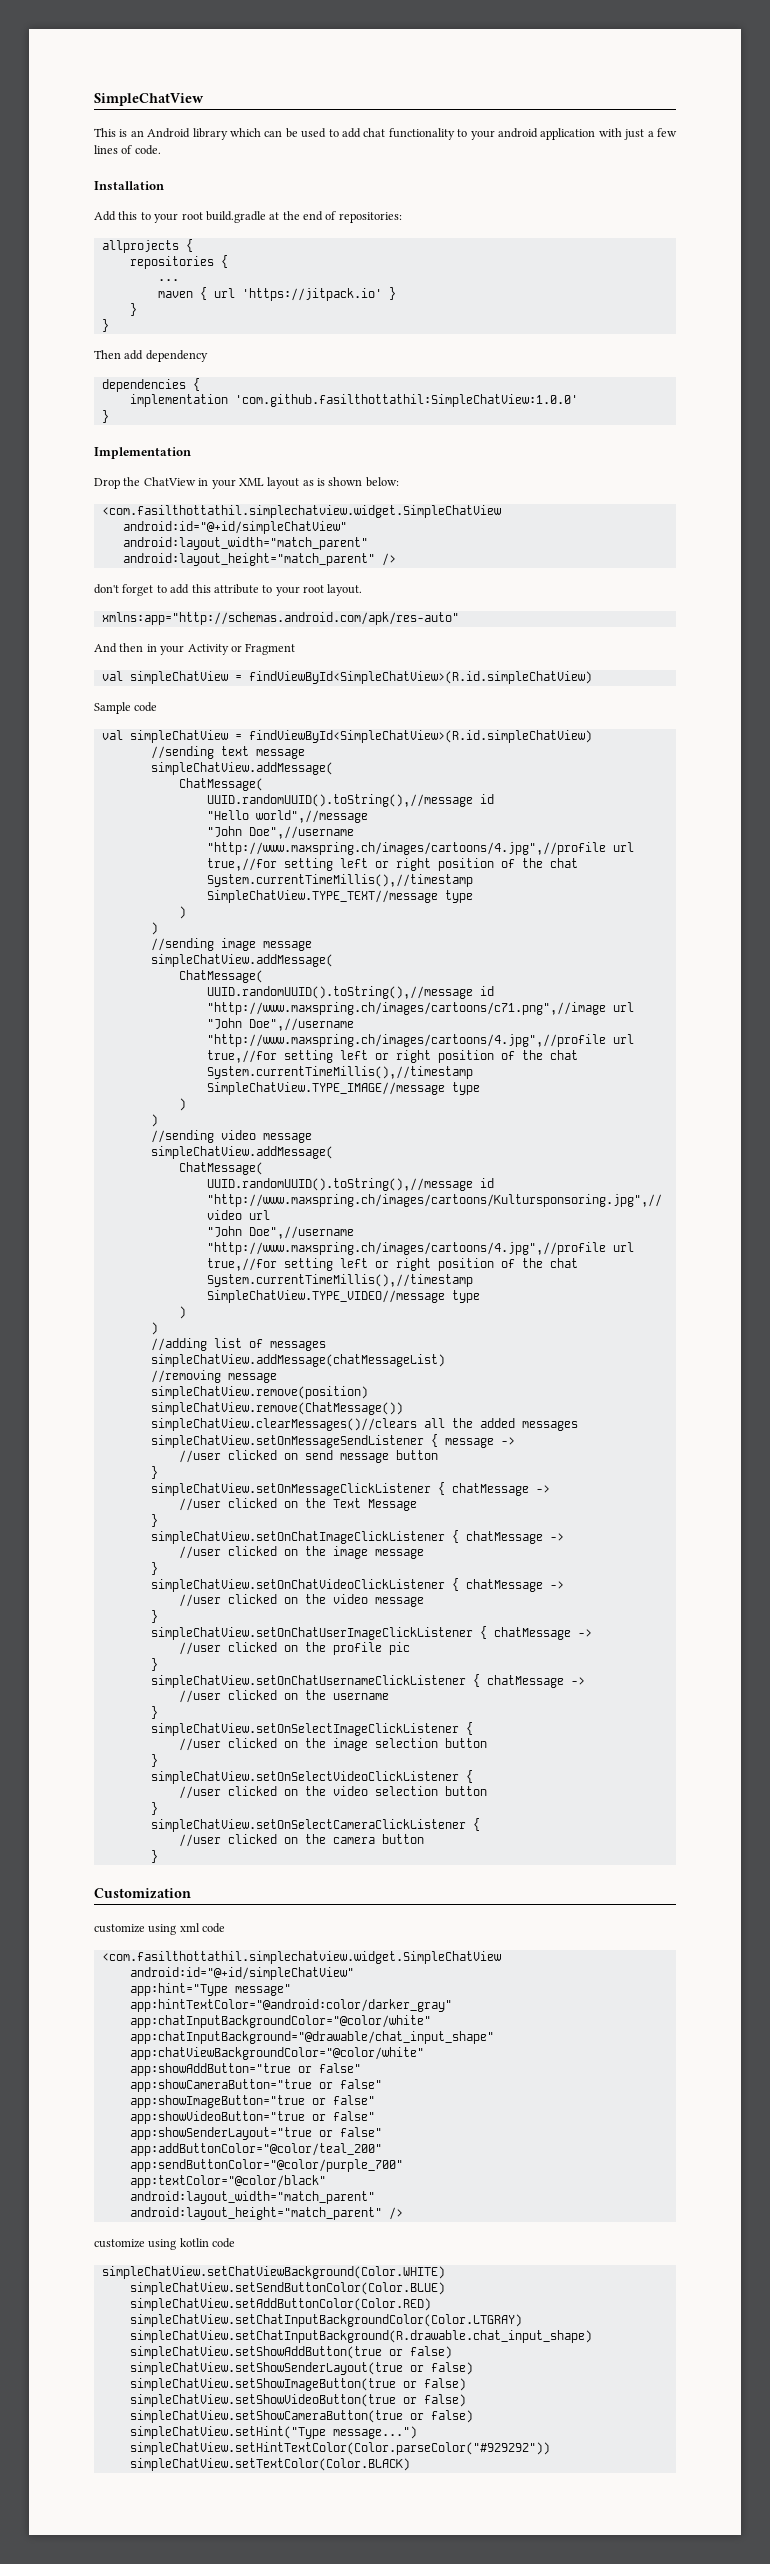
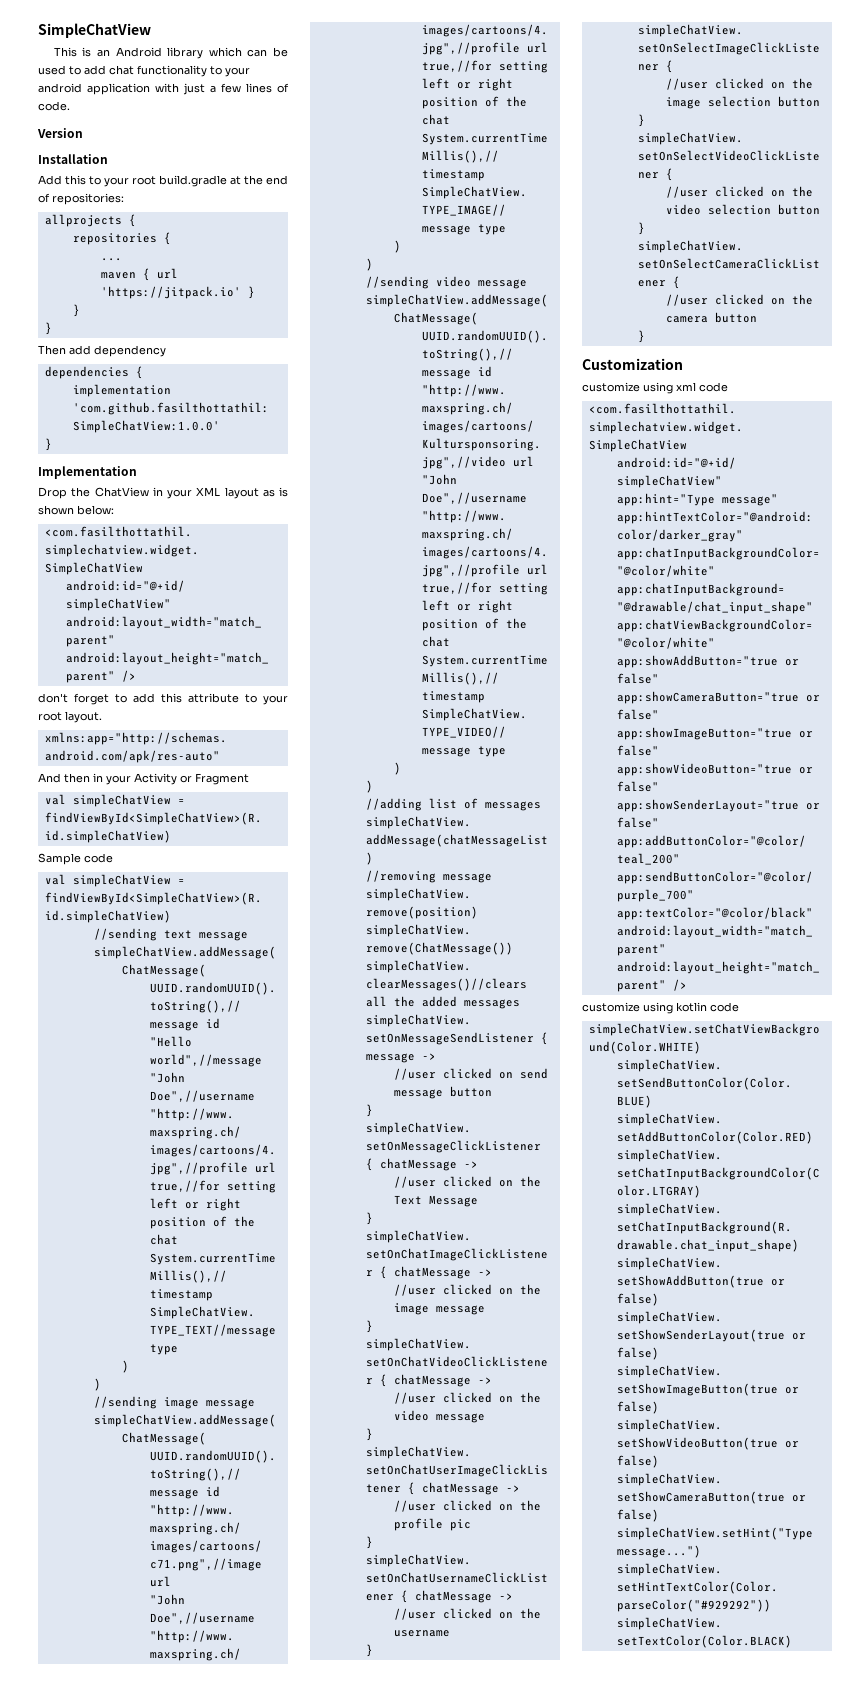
(161, 150) none -> [37,128,83,138] // Version

